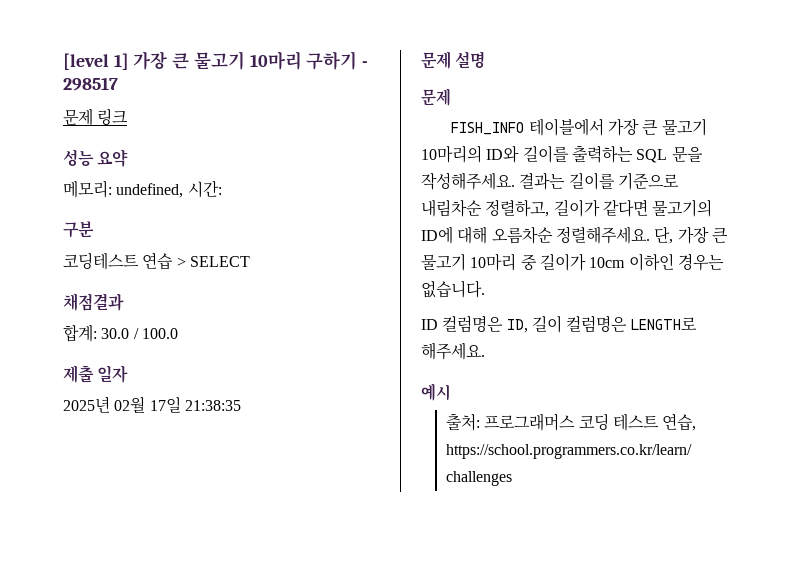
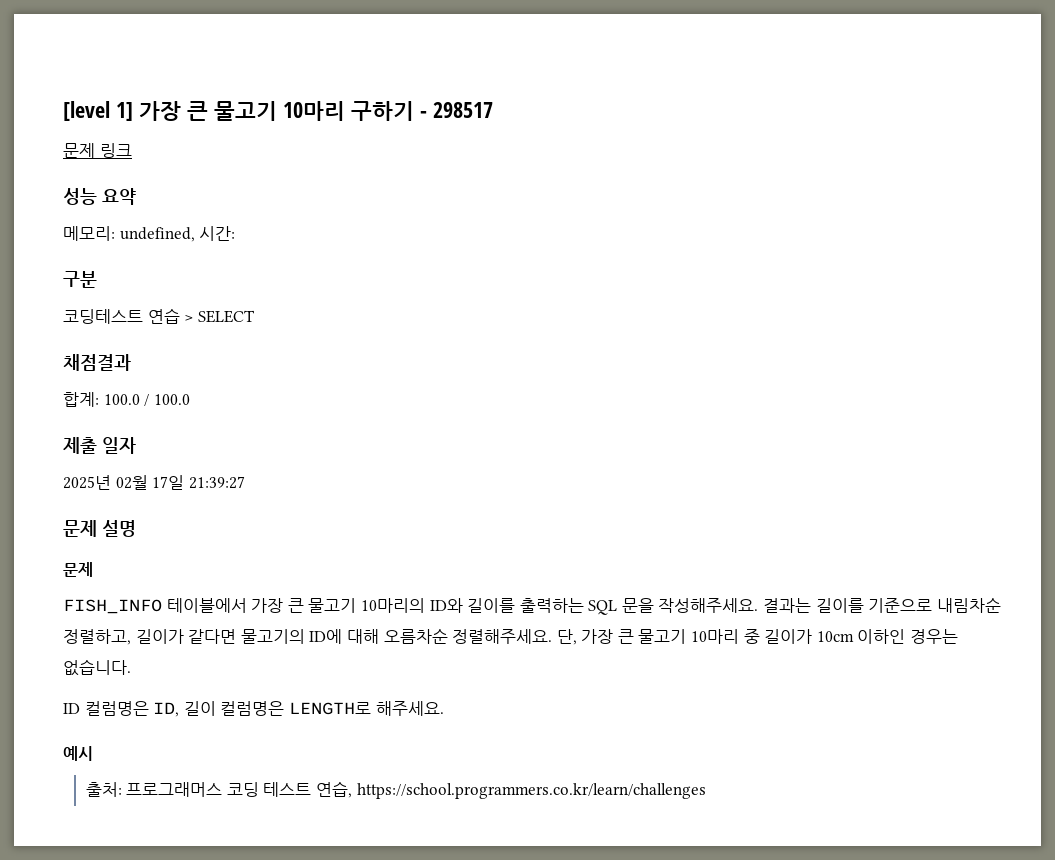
[101,328,130,339] 30.0 -> [103,394,140,405] 100.0
[184,400,241,411] 21:38:35 -> [188,476,245,489] 21:39:27

